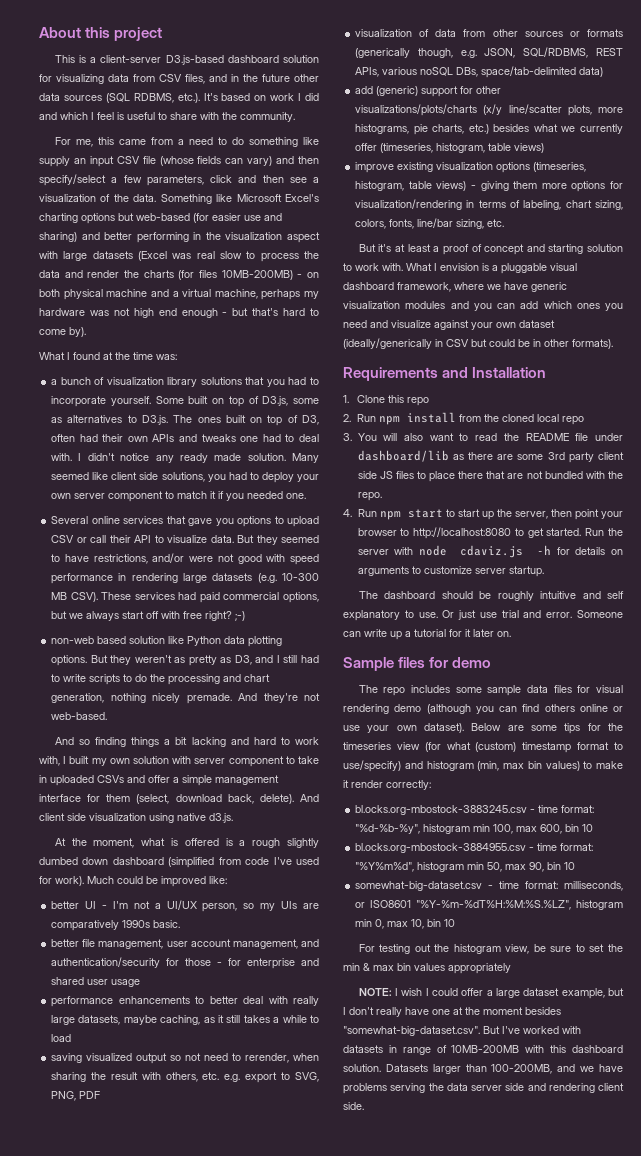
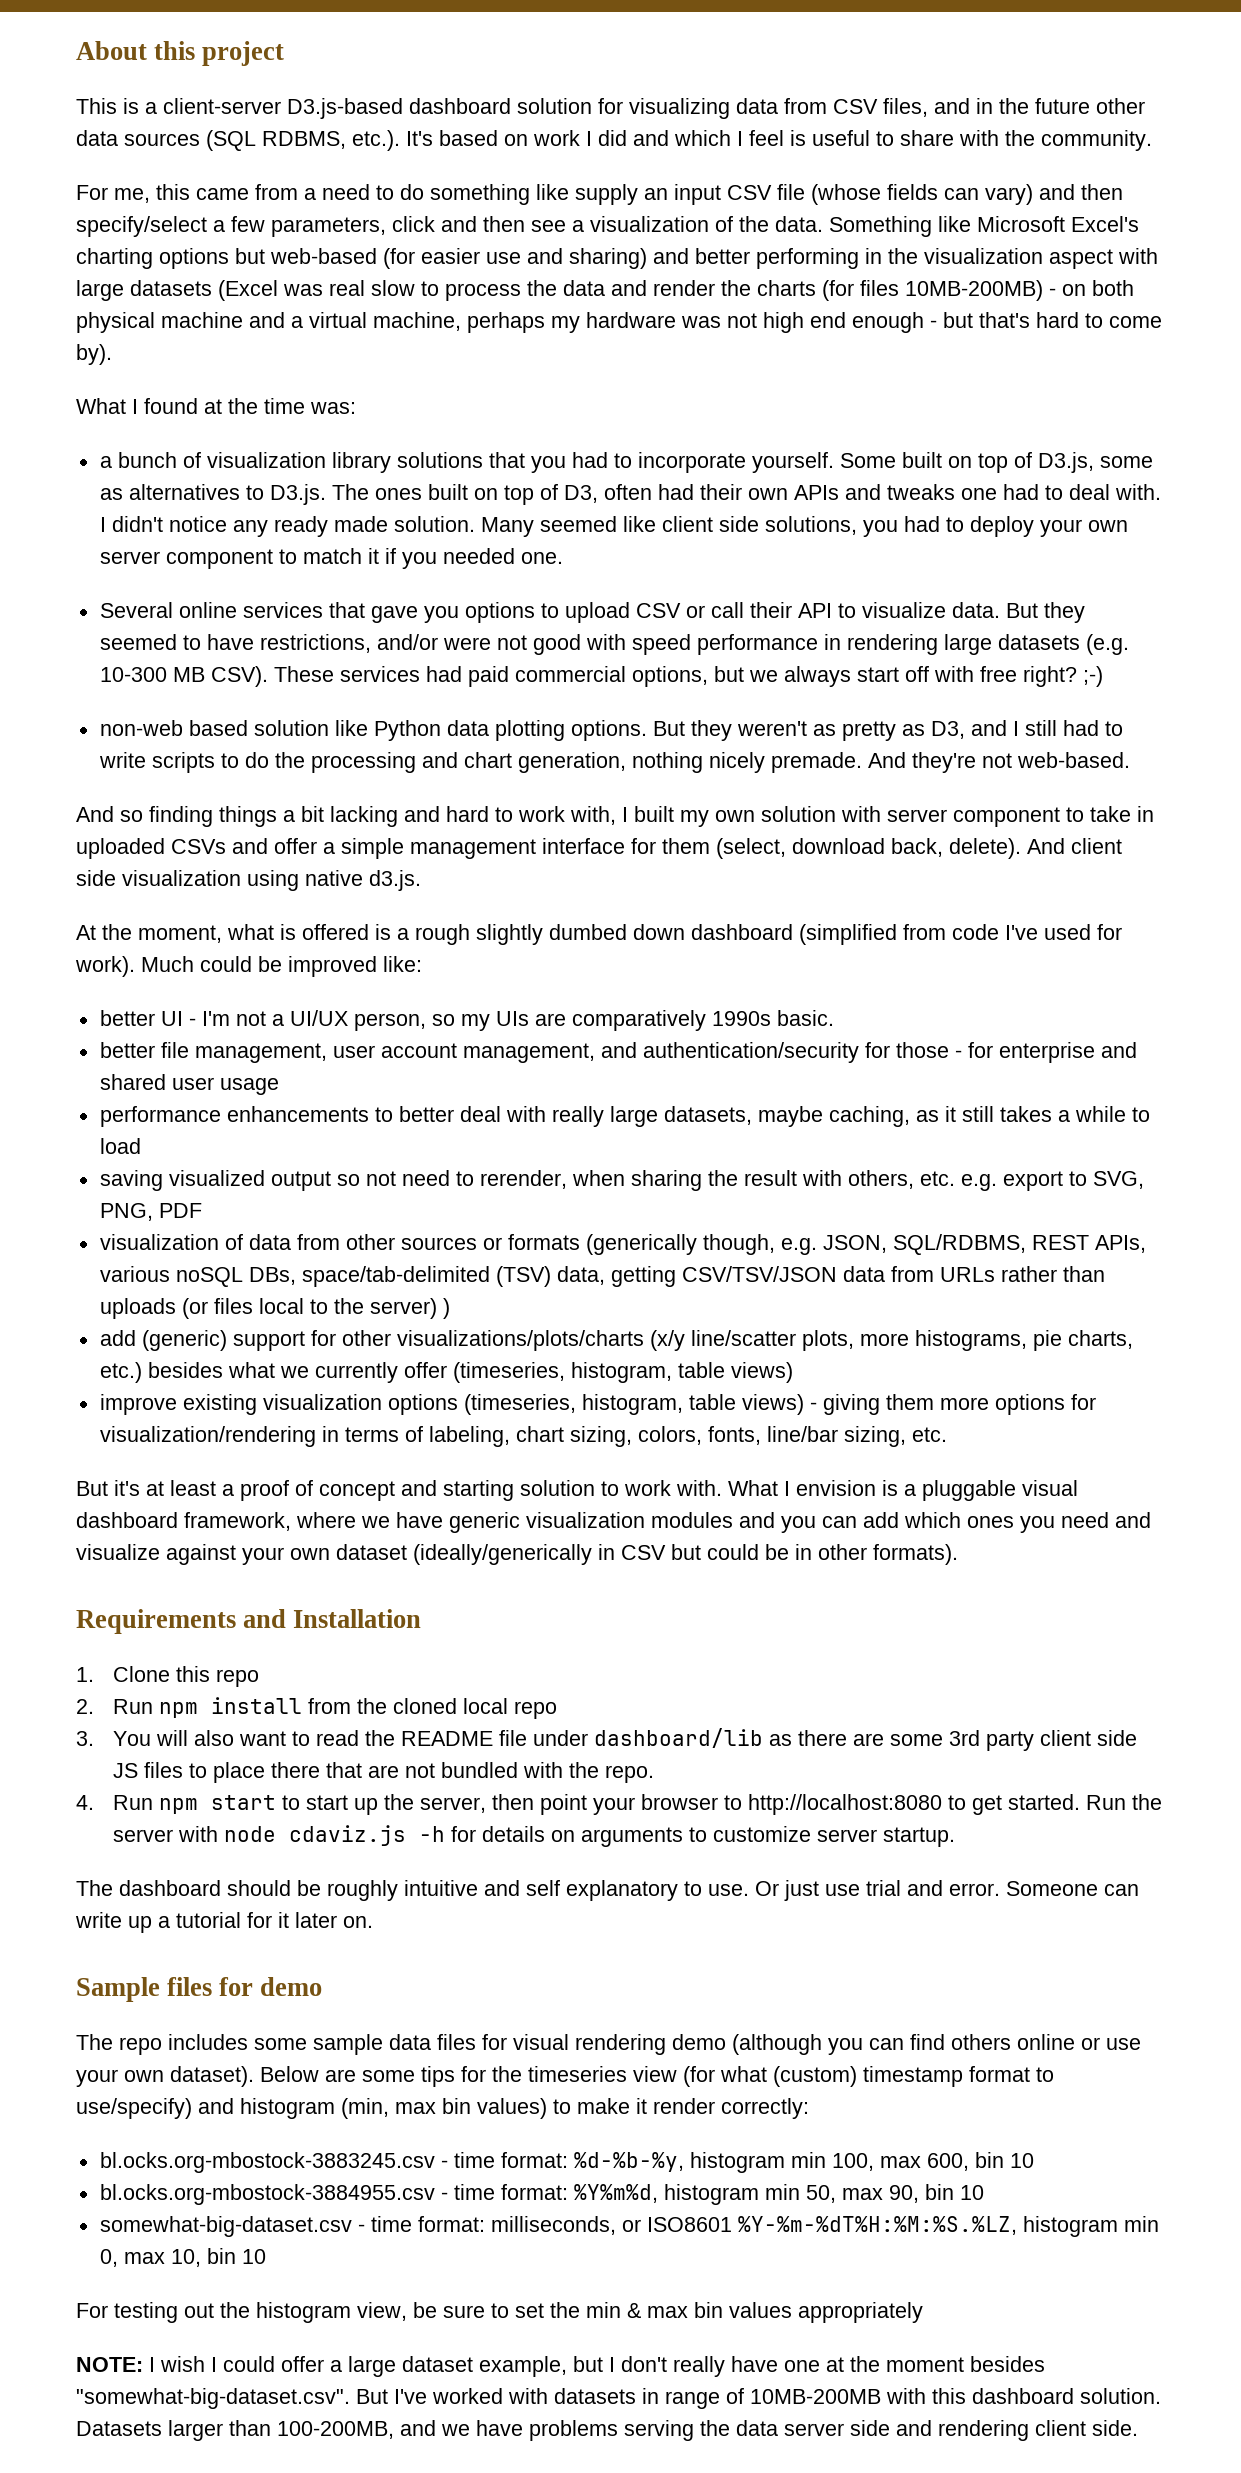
[579,67,604,77] data) -> [495,1266,1105,1287] [99,1298,450,1319] (TSV) data, getting CSV/TSV/JSON data from URLs rather than uploads (or files local to the server) )
[355,824,421,834] "%d-%b-%y", -> [573,2152,684,2172] %d-%b-%y,
[355,862,415,872] "%Y%m%d", -> [573,2184,658,2203] %Y%m%d,
[416,900,572,910] "%Y-%m-%dT%H:%M:%S.%LZ", -> [737,2216,1017,2235] %Y-%m-%dT%H:%M:%S.%LZ,

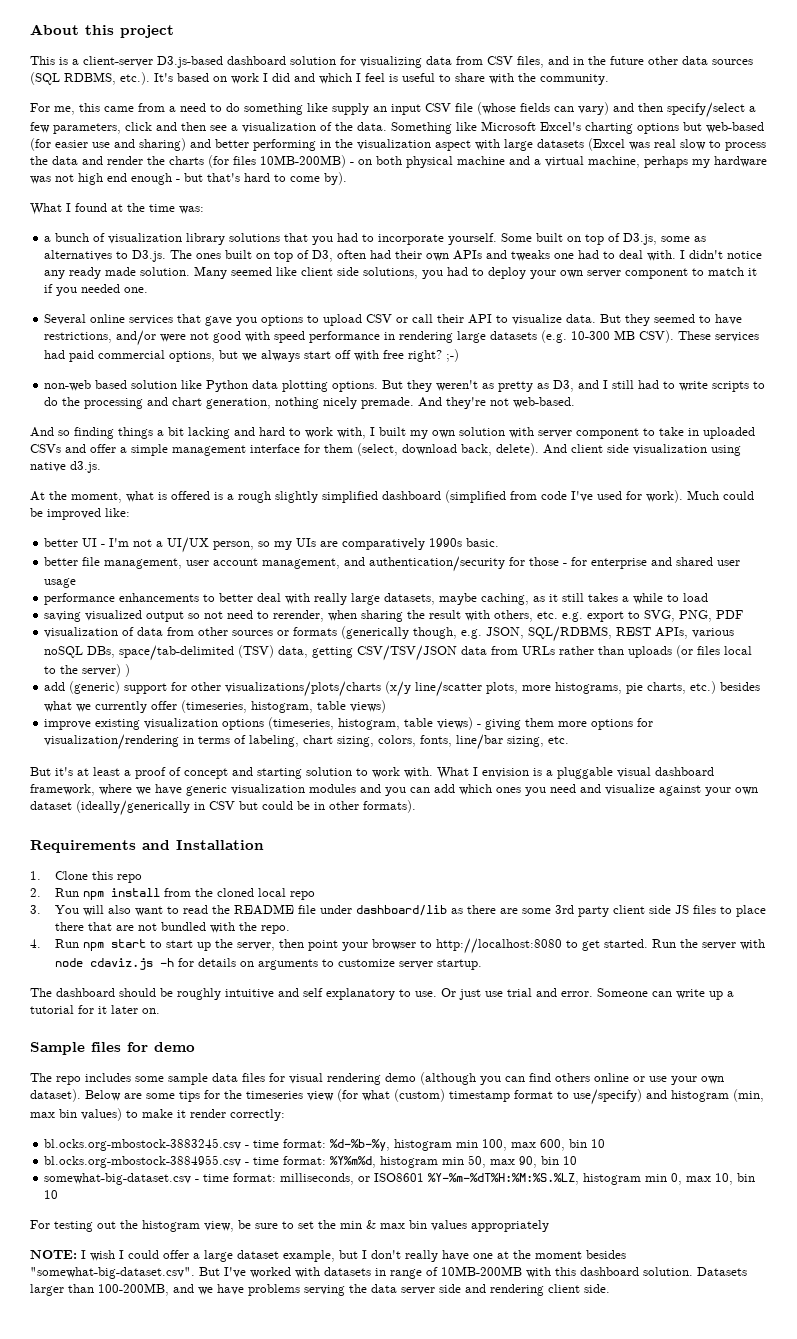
[549,924,685,940] dumbed down -> [322,491,378,503] simplified

